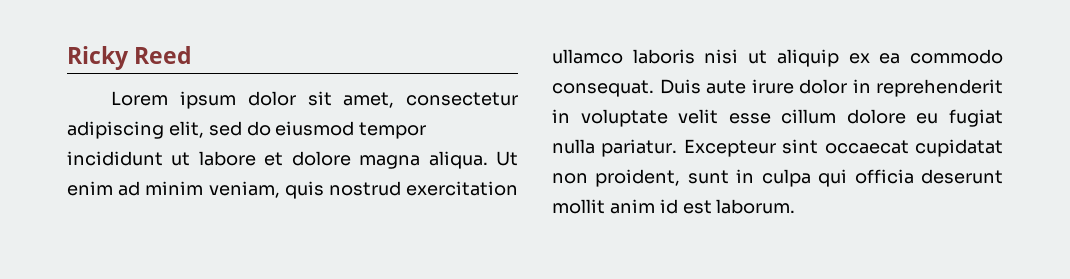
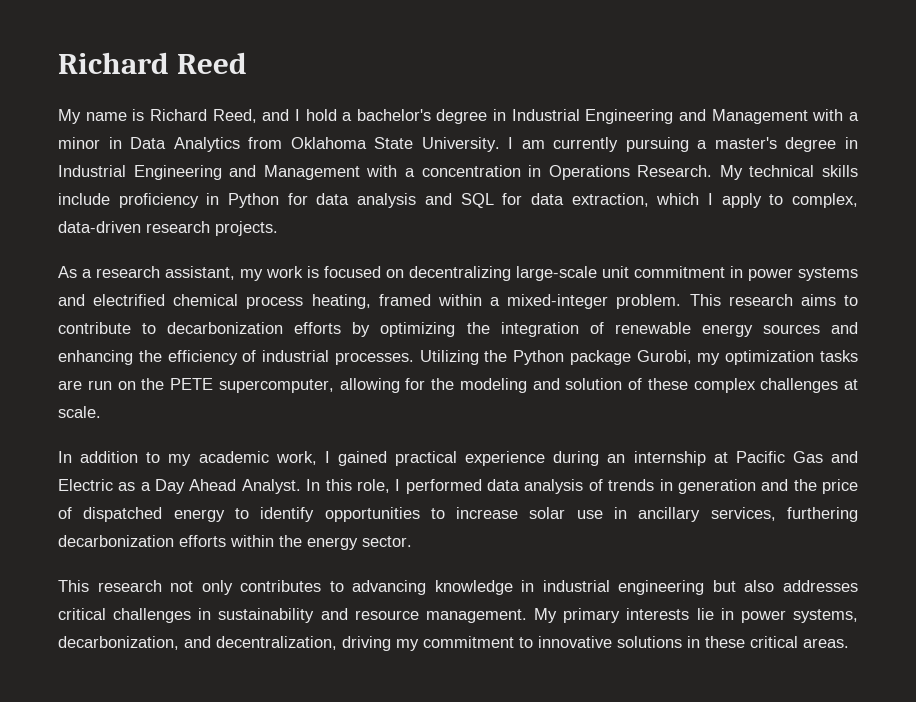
[67,46,129,70] Ricky -> [58,52,169,74] Richard
[111,91,518,109] [67,121,427,139] [67,151,518,169] [67,181,519,199] [552,49,1003,67] [552,79,1003,97] [552,109,1003,127] [552,139,1003,157] [552,169,1004,187] [552,199,796,214] Lorem ipsum dolor sit amet, consectetur adipiscing elit, sed do eiusmod tempor incididunt ut labore et dolore magna aliqua. Ut enim ad minim veniam, quis nostrud exercitation ullamco laboris nisi ut aliquip ex ea commodo consequat. Duis aute irure dolor in reprehenderit in voluptate velit esse cillum dolore eu fugiat nulla pariatur. Excepteur sint occaecat cupidatat non proident, sunt in culpa qui officia deserunt mollit anim id est laborum. -> [58,109,859,124] [58,137,858,152] [58,165,858,180] [58,193,858,208] [58,221,278,236] [58,266,858,281] [58,294,859,309] [58,322,859,337] [58,350,858,365] [58,378,858,393] [58,406,101,418] [58,451,858,466] [58,479,858,494] [58,507,858,522] [58,535,412,550] [58,580,859,595] [58,608,859,623] [58,636,849,651] My name is Richard Reed, and I hold a bachelor's degree in Industrial Engineering and Management with a minor in Data Analytics from Oklahoma State University. I am currently pursuing a master's degree in Industrial Engineering and Management with a concentration in Operations Research. My technical skills include proficiency in Python for data analysis and SQL for data extraction, which I apply to complex, data-driven research projects. // As a research assistant, my work is focused on decentralizing large-scale unit commitment in power systems and electrified chemical process heating, framed within a mixed-integer problem. This research aims to contribute to decarbonization efforts by optimizing the integration of renewable energy sources and enhancing the efficiency of industrial processes. Utilizing the Python package Gurobi, my optimization tasks are run on the PETE supercomputer, allowing for the modeling and solution of these complex challenges at scale. // In addition to my academic work, I gained practical experience during an internship at Pacific Gas and Electric as a Day Ahead Analyst. In this role, I performed data analysis of trends in generation and the price of dispatched energy to identify opportunities to increase solar use in ancillary services, furthering decarbonization efforts within the energy sector. // This research not only contributes to advancing knowledge in industrial engineering but also addresses critical challenges in sustainability and resource management. My primary interests lie in power systems, decarbonization, and decentralization, driving my commitment to innovative solutions in these critical areas.

